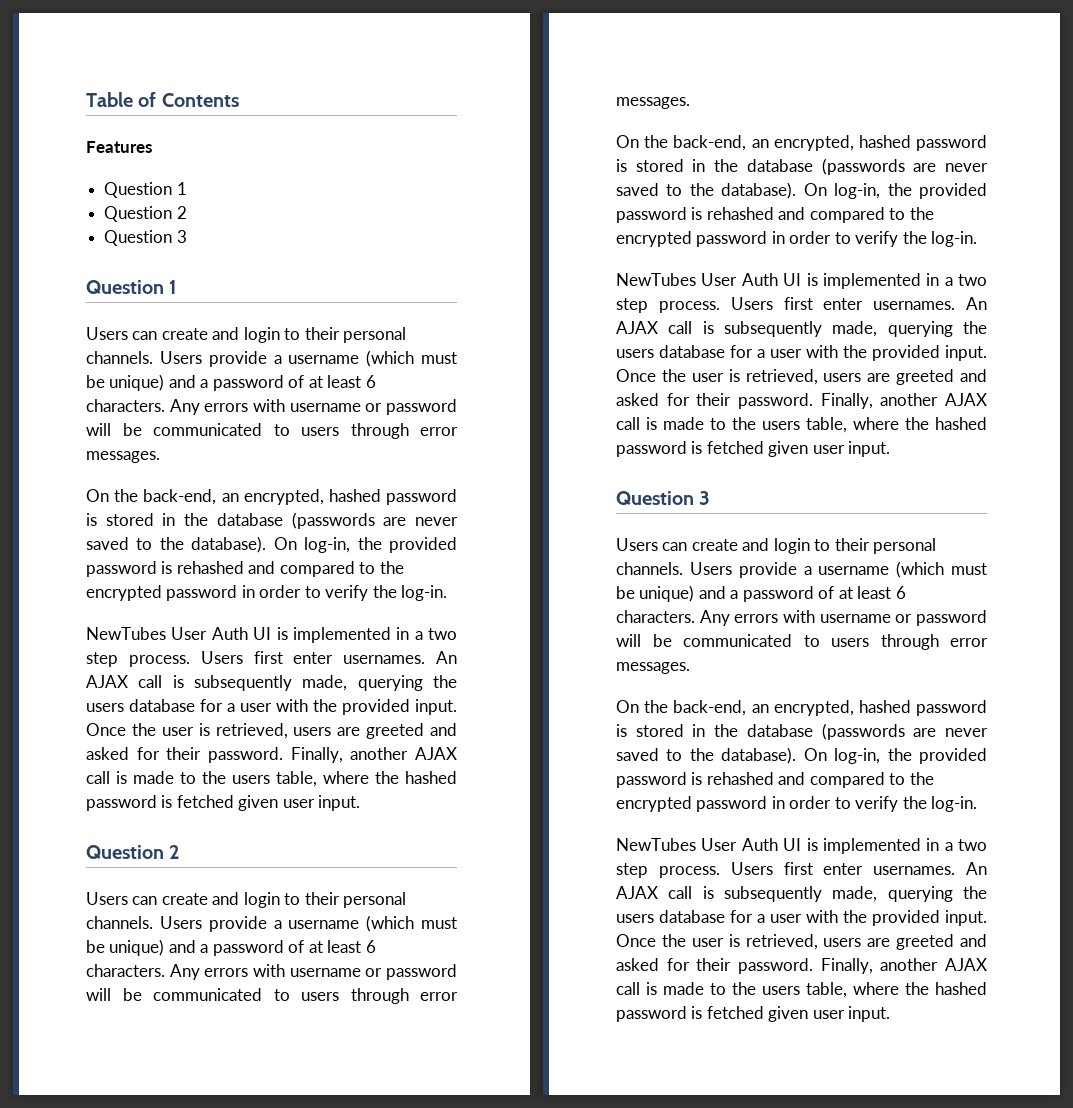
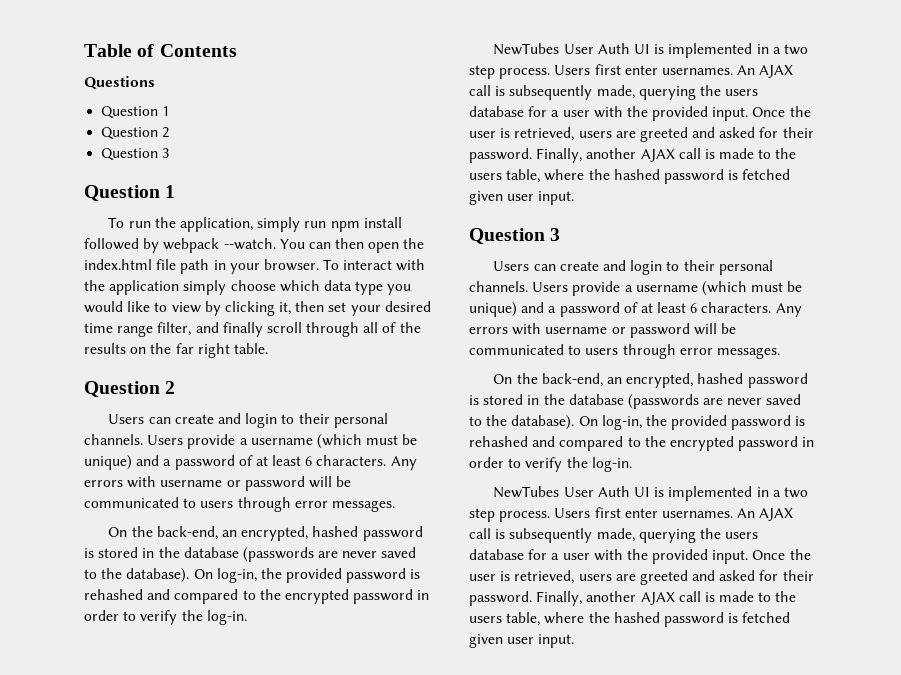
[86,141,152,153] Features -> [84,76,155,90] Questions
[86,327,407,343] [86,350,457,367] [86,374,376,391] [86,399,457,415] [86,423,458,439] [86,451,160,463] [86,489,457,505] [86,512,459,529] [86,536,457,553] [86,561,404,577] [86,585,448,601] [86,627,457,643] [86,651,457,667] [86,675,457,691] [86,699,457,715] [86,723,457,739] [86,747,457,763] [86,771,457,787] [86,795,361,811] Users can create and login to their personal channels. Users provide a username (which must be unique) and a password of at least 6 characters. Any errors with username or password will be communicated to users through error messages. // On the back-end, an encrypted, hashed password is stored in the database (passwords are never saved to the database). On log-in, the provided password is rehashed and compared to the encrypted password in order to verify the log-in. // NewTubes User Auth UI is implemented in a two step process. Users first enter usernames. An AJAX call is subsequently made, querying the users database for a user with the provided input. Once the user is retrieved, users are greeted and asked for their password. Finally, another AJAX call is made to the users table, where the hashed password is fetched given user input. -> [108,217,402,232] [84,238,425,253] [84,259,426,274] [84,280,412,295] [84,301,431,316] [84,322,421,337] [84,343,268,358] To run the application, simply run npm install followed by webpack --watch. You can then open the index.html file path in your browser. To interact with the application simply choose which data type you would like to view by clicking it, then set your desired time range filter, and finally scroll through all of the results on the far right table.

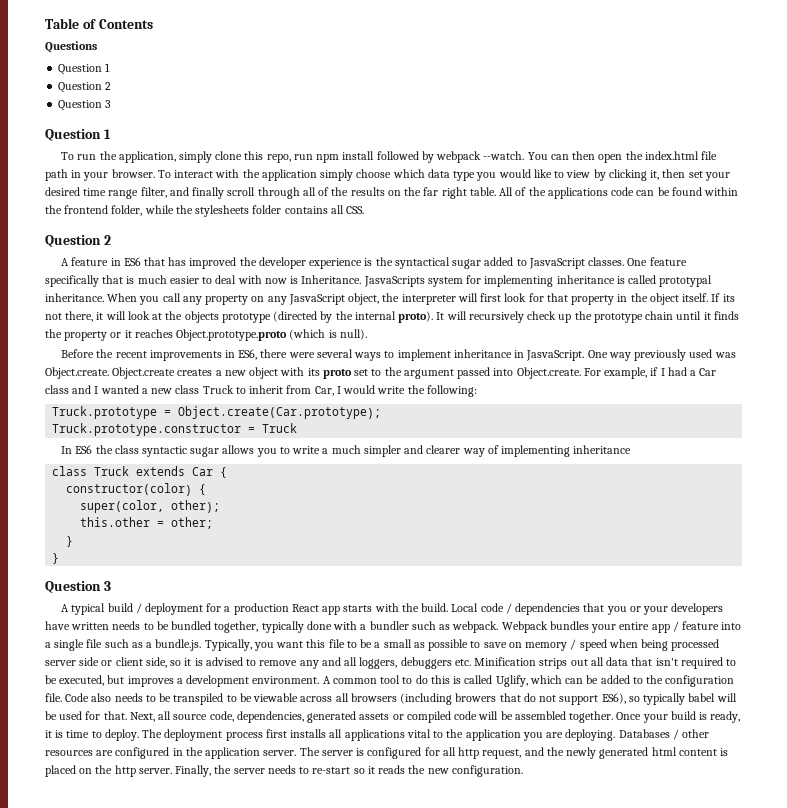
(301, 224) none -> [215,151,291,163] clone this repo,
[84,381,176,397] [108,413,388,428] [84,434,418,449] [84,455,417,470] [84,476,352,491] [84,497,395,512] [108,526,423,541] [84,547,417,562] [84,568,421,583] [84,589,430,604] [84,610,247,625] [493,43,808,58] [469,64,794,79] [469,85,759,100] [469,106,811,121] [469,127,814,142] [469,148,797,163] [469,169,791,184] [469,191,575,205] [469,228,561,244] [493,260,773,275] [469,281,803,296] [469,302,802,317] [469,323,737,338] [469,344,780,359] [493,373,808,388] [469,394,802,409] [469,415,806,430] [469,436,815,451] [469,457,632,472] [493,486,808,501] [469,507,794,522] [469,528,759,543] [469,549,811,564] [469,570,814,585] [469,591,797,606] [469,612,791,627] [469,634,575,648] // Question 2 // Users can create and login to their personal channels. Users provide a username (which must be unique) and a password of at least 6 characters. Any errors with username or password will be communicated to users through error messages. // On the back-end, an encrypted, hashed password is stored in the database (passwords are never saved to the database). On log-in, the provided password is rehashed and compared to the encrypted password in order to verify the log-in. // NewTubes User Auth UI is implemented in a two step process. Users first enter usernames. An AJAX call is subsequently made, querying the users database for a user with the provided input. Once the user is retrieved, users are greeted and asked for their password. Finally, another AJAX call is made to the users table, where the hashed password is fetched given user input. // Question 3 // Users can create and login to their personal channels. Users provide a username (which must be unique) and a password of at least 6 characters. Any errors with username or password will be communicated to users through error messages. // On the back-end, an encrypted, hashed password is stored in the database (passwords are never saved to the database). On log-in, the provided password is rehashed and compared to the encrypted password in order to verify the log-in. // NewTubes User Auth UI is implemented in a two step process. Users first enter usernames. An AJAX call is subsequently made, querying the users database for a user with the provided input. Once the user is retrieved, users are greeted and asked for their password. Finally, another AJAX call is made to the users table, where the hashed password is fetched given user input. -> [499,187,739,199] [45,205,365,217] [45,235,111,247] [61,257,687,269] [45,275,713,287] [45,293,735,305] [45,311,739,323] [45,329,367,341] [61,349,736,361] [45,367,717,379] [45,385,477,397] [52,406,382,419] [52,423,298,436] [61,445,632,457] [52,466,228,478] [66,483,207,496] [80,500,221,513] [80,517,214,529] [66,536,74,547] [52,553,60,564] [45,581,111,593] [61,603,724,615] [45,621,742,633] [45,639,720,651] [45,657,737,669] [45,675,735,687] [45,693,737,705] [45,711,741,723] [45,729,710,741] [45,747,729,759] [45,765,523,777] All of the applications code can be found within the frontend folder, while the stylesheets folder contains all CSS. // Question 2 // A feature in ES6 that has improved the developer experience is the syntactical sugar added to JasvaScript classes. One feature specifically that is much easier to deal with now is Inheritance. JasvaScripts system for implementing inheritance is called prototypal inheritance. When you call any property on any JasvaScript object, the interpreter will first look for that property in the object itself. If its not there, it will look at the objects prototype (directed by the internal proto). It will recursively check up the prototype chain until it finds the property or it reaches Object.prototype.proto (which is null). // Before the recent improvements in ES6, there were several ways to implement inheritance in JasvaScript. One way previously used was Object.create. Object.create creates a new object with its proto set to the argument passed into Object.create. For example, if I had a Car class and I wanted a new class Truck to inherit from Car, I would write the following: // Truck.prototype = Object.create(Car.prototype); // Truck.prototype.constructor = Truck // In ES6 the class syntactic sugar allows you to write a much simpler and clearer way of implementing inheritance // class Truck extends Car { // constructor(color) { // super(color, other); // this.other = other; // } // } // Question 3 // A typical build / deployment for a production React app starts with the build. Local code / dependencies that you or your developers have written needs to be bundled together, typically done with a bundler such as webpack. Webpack bundles your entire app / feature into a single file such as a bundle.js. Typically, you want this file to be a small as possible to save on memory / speed when being processed server side or client side, so it is advised to remove any and all loggers, debuggers etc. Minification strips out all data that isn't required to be executed, but improves a development environment. A common tool to do this is called Uglify, which can be added to the configuration file. Code also needs to be transpiled to be viewable across all browsers (including browers that do not support ES6), so typically babel will be used for that. Next, all source code, dependencies, generated assets or compiled code will be assembled together. Once your build is ready, it is time to deploy. The deployment process first installs all applications vital to the application you are deploying. Databases / other resources are configured in the application server. The server is configured for all http request, and the newly generated html content is placed on the http server. Finally, the server needs to re-start so it reads the new configuration.

